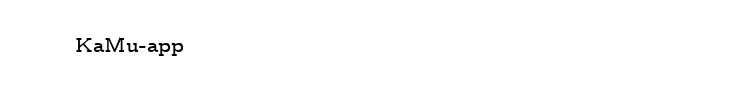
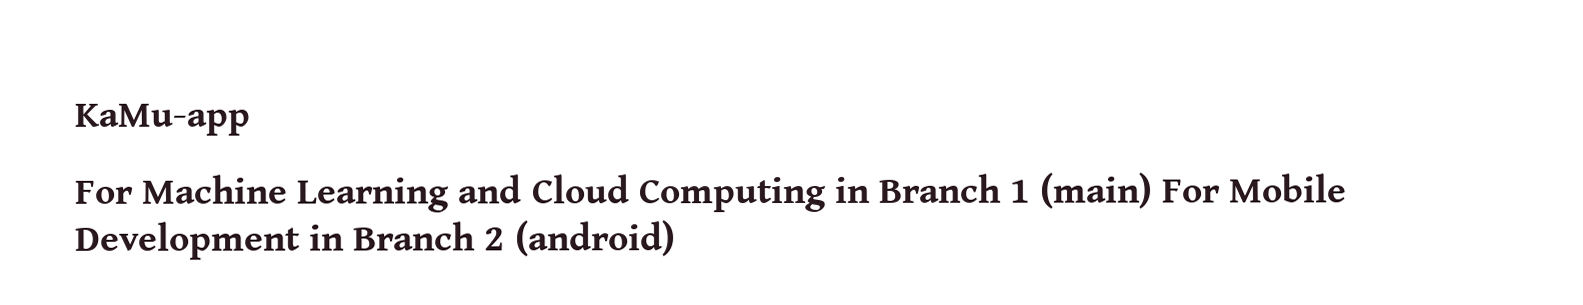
(184, 46) none -> [75,172,1348,213] [75,220,676,260] // For Machine Learning and Cloud Computing in Branch 1 (main) For Mobile Development in Branch 2 (android)

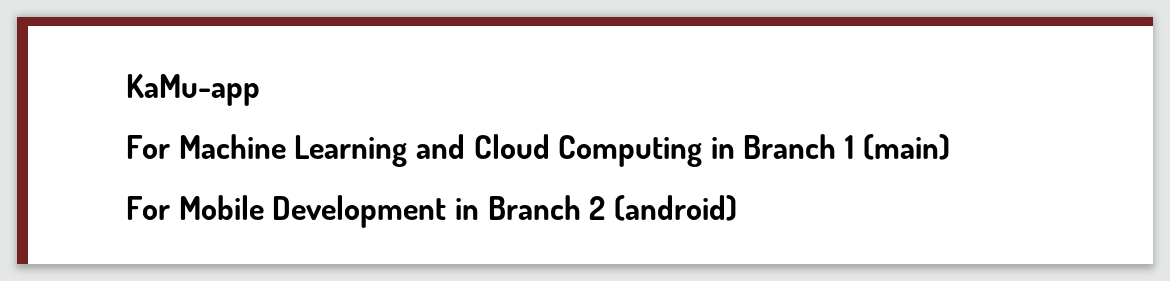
(1154, 190) none -> (950, 147) //

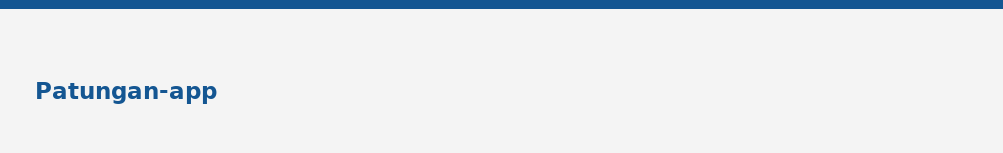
[126,74,260,106] [126,134,950,167] [126,195,737,228] KaMu-app // For Machine Learning and Cloud Computing in Branch 1 (main) // For Mobile Development in Branch 2 (android) -> [35,82,217,104] Patungan-app

